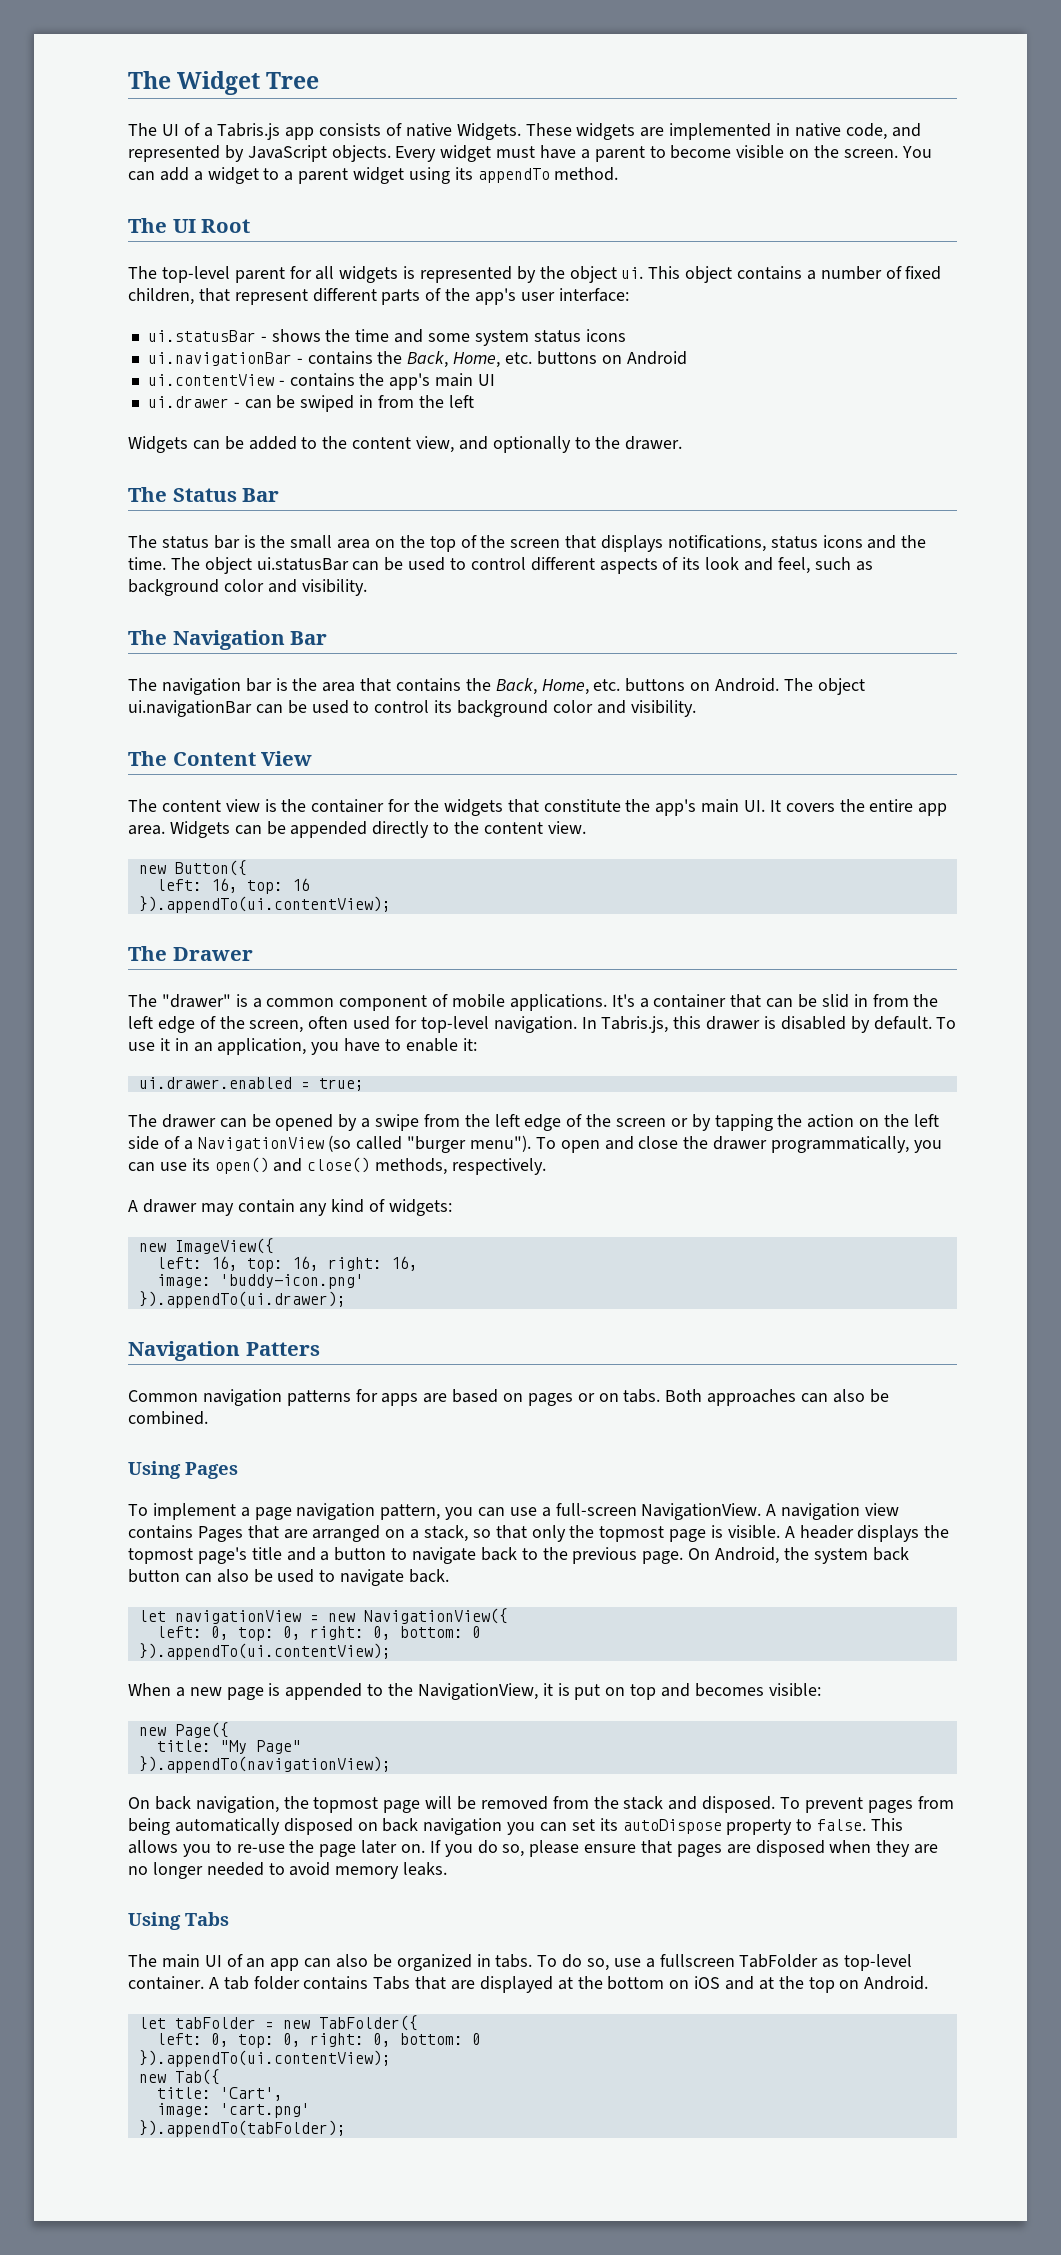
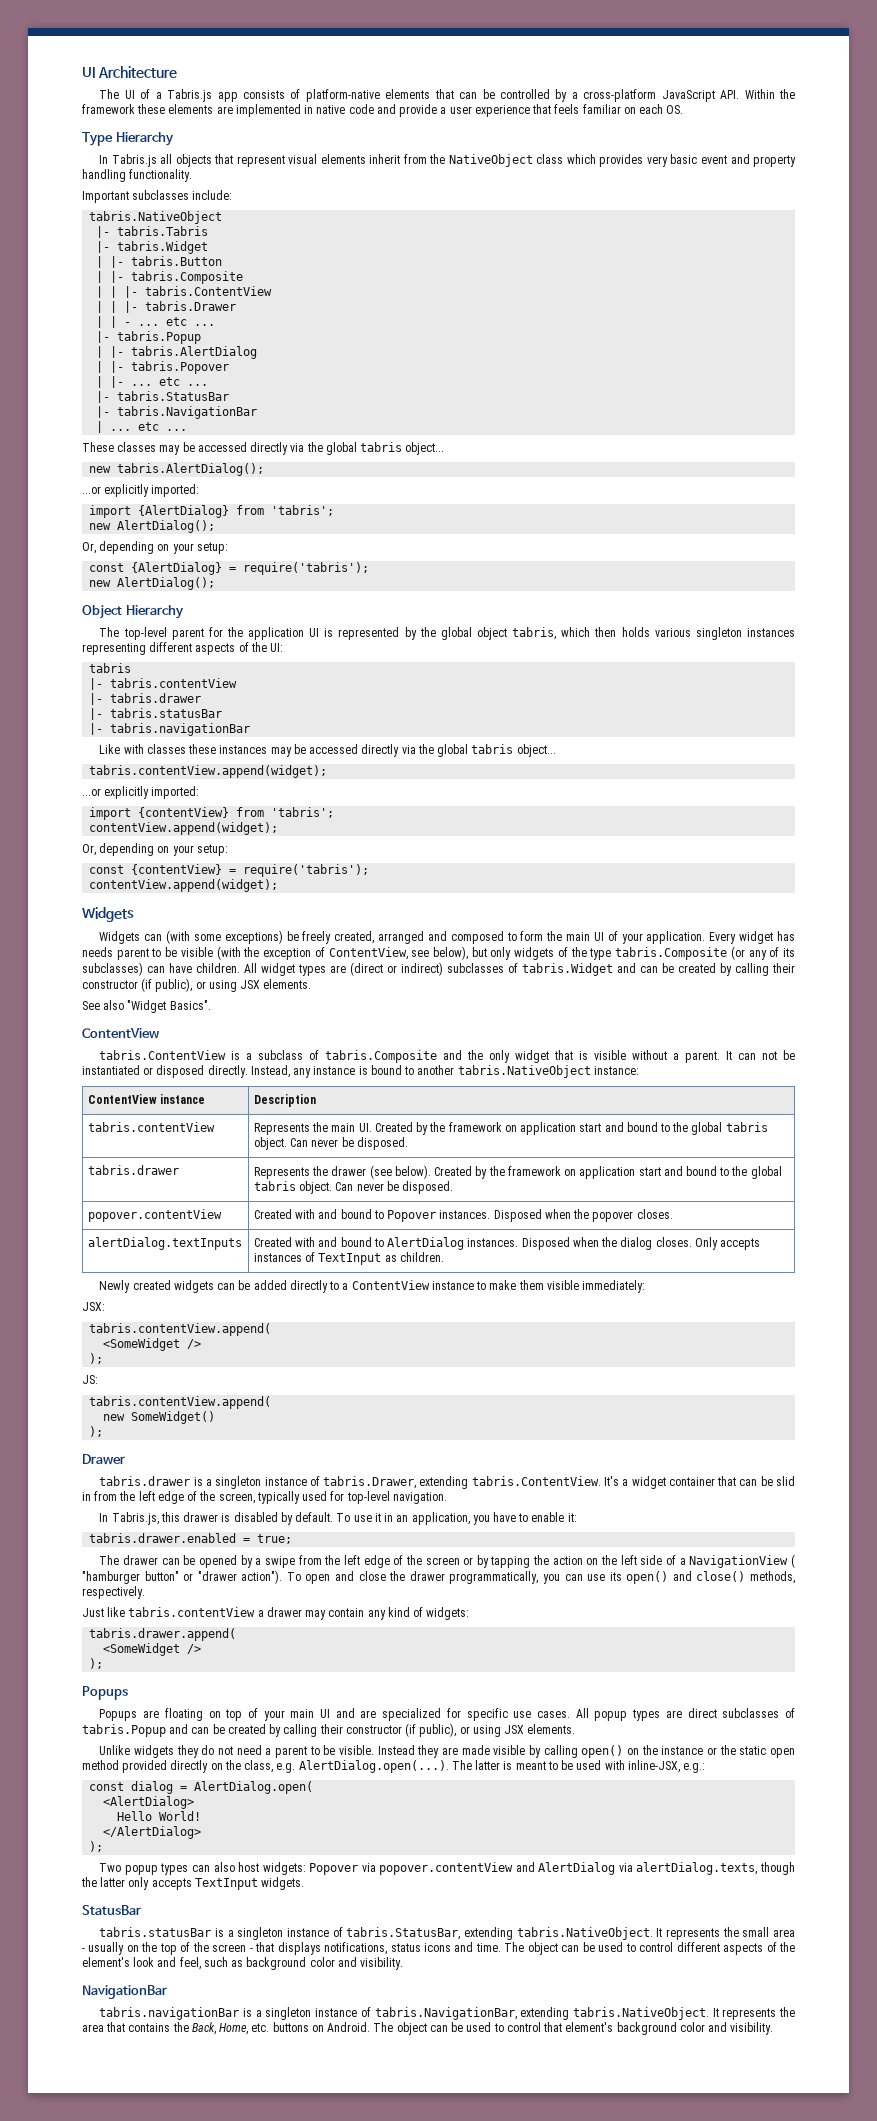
[128,71,320,95] The Widget Tree -> [82,66,177,78] UI Architecture
[405,123,921,140] [128,145,932,162] [128,167,619,184] [128,218,251,233] native Widgets. These widgets are implemented in native code, and represented by JavaScript objects. Every widget must have a parent to become visible on the screen. You can add a widget to a parent widget using its appendTo method. // The UI Root -> [305,89,795,102] [82,104,684,117] [82,132,174,146] [99,154,797,167] [82,169,193,182] [82,190,233,203] [89,211,223,224] [96,226,209,238] [96,241,209,254] [96,256,223,268] [96,271,244,284] [96,286,273,298] [96,301,237,313] [96,316,216,328] [96,331,202,344] [96,346,258,359] [96,361,230,374] [96,376,209,388] [96,391,230,403] [96,406,258,419] [96,421,188,433] [82,442,445,455] [89,463,265,476] [82,484,200,497] [89,505,335,518] [89,520,216,533] [82,541,228,554] [89,562,370,575] [89,577,216,590] [82,605,184,619] platform-native elements that can be controlled by a cross-platform JavaScript API. Within the framework these elements are implemented in native code and provide a user experience that feels familiar on each OS. // Type Hierarchy // In Tabris.js all objects that represent visual elements inherit from the NativeObject class which provides very basic event and property handling functionality. // Important subclasses include: // tabris.NativeObject // |- tabris.Tabris // |- tabris.Widget // | |- tabris.Button // | |- tabris.Composite // | | |- tabris.ContentView // | | |- tabris.Drawer // | | - ... etc ... // |- tabris.Popup // | |- tabris.AlertDialog // | |- tabris.Popover // | |- ... etc ... // |- tabris.StatusBar // |- tabris.NavigationBar // | ... etc ... // These classes may be accessed directly via the global tabris object... // new tabris.AlertDialog(); // ...or explicitly imported: // import {AlertDialog} from 'tabris'; // new AlertDialog(); // Or, depending on your setup: // const {AlertDialog} = require('tabris'); // new AlertDialog(); // Object Hierarchy
[315,266,399,283] all widgets -> [226,627,320,640] the application UI
[569,266,942,283] [128,288,629,305] [147,329,626,346] [147,351,687,368] [147,373,495,390] [147,395,474,412] [128,436,683,453] [128,487,280,502] [128,535,927,552] [128,557,873,574] [128,579,367,596] [128,630,328,650] [128,678,865,695] [128,700,696,717] [128,751,313,766] [128,799,948,816] [128,821,586,838] [138,860,247,876] [156,878,310,894] [138,896,391,913] [128,946,253,961] [128,994,607,1011] object ui. This object contains a number of fixed children, that represent different parts of the app's user interface: // ui.statusBar - shows the time and some system status icons // ui.navigationBar - contains the Back, Home, etc. buttons on Android // ui.contentView - contains the app's main UI // ui.drawer - can be swiped in from the left // Widgets can be added to the content view, and optionally to the drawer. // The Status Bar // The status bar is the small area on the top of the screen that displays notifications, status icons and the time. The object ui.statusBar can be used to control different aspects of its look and feel, such as background color and visibility. // The Navigation Bar // The navigation bar is the area that contains the Back, Home, etc. buttons on Android. The object ui.navigationBar can be used to control its background color and visibility. // The Content View // The content view is the container for the widgets that constitute the app's main UI. It covers the entire app area. Widgets can be appended directly to the content view. // new Button({ // left: 16, top: 16 // }).appendTo(ui.contentView); // The Drawer // The "drawer" is a common component of mobile applications. -> [440,627,795,640] [82,642,284,655] [89,663,132,673] [89,678,238,690] [89,693,202,705] [89,708,223,720] [89,723,251,736] [99,744,556,757] [89,765,328,778] [82,786,200,799] [89,807,335,820] [89,822,279,835] [82,843,228,856] [89,864,370,877] [89,879,279,892] [82,907,134,922] [99,930,795,944] [82,946,796,960] [82,962,795,976] [82,978,312,992] [82,1000,211,1013] [82,1028,160,1039] [99,1050,795,1063] [82,1065,639,1078] [87,1094,206,1104] [253,1094,316,1107] [87,1122,215,1132] [253,1122,768,1135] [253,1137,408,1150] [87,1165,179,1175] [253,1165,782,1179] [253,1181,454,1194] [87,1209,222,1222] [253,1209,673,1222] [87,1237,242,1250] [253,1237,760,1250] [253,1252,444,1265] [99,1280,645,1293] [82,1302,105,1311] [89,1323,272,1336] [103,1338,202,1351] [89,1353,104,1364] [82,1375,98,1384] [89,1396,272,1409] [103,1411,216,1424] [89,1426,104,1437] [82,1454,125,1465] [99,1476,601,1489] global object tabris, which then holds various singleton instances representing different aspects of the UI: // tabris // |- tabris.contentView // |- tabris.drawer // |- tabris.statusBar // |- tabris.navigationBar // Like with classes these instances may be accessed directly via the global tabris object... // tabris.contentView.append(widget); // ...or explicitly imported: // import {contentView} from 'tabris'; // contentView.append(widget); // Or, depending on your setup: // const {contentView} = require('tabris'); // contentView.append(widget); // Widgets // Widgets can (with some exceptions) be freely created, arranged and composed to form the main UI of your application. Every widget has needs parent to be visible (with the exception of ContentView, see below), but only widgets of the type tabris.Composite (or any of its subclasses) can have children. All widget types are (direct or indirect) subclasses of tabris.Widget and can be created by calling their constructor (if public), or using JSX elements. // See also "Widget Basics". // ContentView // tabris.ContentView is a subclass of tabris.Composite and the only widget that is visible without a parent. It can not be instantiated or disposed directly. Instead, any instance is bound to another tabris.NativeObject instance: // ContentView instance | Description // tabris.contentView | Represents the main UI. Created by the framework on application start and bound to the global tabris object. Can never be disposed. // tabris.drawer | Represents the drawer (see below). Created by the framework on application start and bound to the global tabris object. Can never be disposed. // popover.contentView | Created with and bound to Popover instances. Disposed when the popover closes. // alertDialog.textInputs | Created with and bound to AlertDialog instances. Disposed when the dialog closes. Only accepts instances of TextInput as children. // Newly created widgets can be added directly to a ContentView instance to make them visible immediately: // JSX: // tabris.contentView.append( // <SomeWidget /> // ); // JS: // tabris.contentView.append( // new SomeWidget() // ); // Drawer // tabris.drawer is a singleton instance of tabris.Drawer, extending tabris.ContentView.
(649, 1003) none -> [631,1476,666,1489] widget
[308,1016,349,1029] often -> [256,1491,300,1504] typically
(577, 1024) none -> (447, 1498) //
[138,1077,292,1089] ui.drawer.enabled -> [89,1533,237,1543] tabris.drawer.enabled
[328,1135,532,1153] (so called "burger menu"). -> [790,1554,795,1568] [82,1570,283,1584] ( "hamburger button" or "drawer action").
[128,1200,138,1212] A -> [82,1607,264,1617] Just like tabris.contentView a
[138,1238,274,1254] [156,1256,418,1272] [156,1274,364,1289] [138,1291,346,1308] [128,1341,320,1361] [128,1389,889,1406] [128,1411,208,1425] [128,1461,238,1479] [128,1503,900,1520] [128,1525,950,1542] [128,1547,909,1564] [128,1569,450,1586] [138,1608,508,1624] [156,1626,481,1641] [138,1643,391,1660] [128,1683,821,1700] [138,1722,229,1738] [156,1740,301,1754] [138,1756,391,1773] [128,1796,954,1813] [128,1818,904,1835] [128,1840,939,1857] [128,1862,448,1879] [128,1912,229,1930] [128,1954,913,1971] [128,1976,929,1993] [138,2015,418,2031] [156,2033,481,2048] [138,2050,391,2067] [138,2069,220,2085] [156,2087,283,2101] [156,2103,310,2118] [138,2120,346,2137] new ImageView({ // left: 16, top: 16, right: 16, // image: 'buddy-icon.png' // }).appendTo(ui.drawer); // Navigation Patters // Common navigation patterns for apps are based on pages or on tabs. Both approaches can also be combined. // Using Pages // To implement a page navigation pattern, you can use a full-screen NavigationView. A navigation view contains Pages that are arranged on a stack, so that only the topmost page is visible. A header displays the topmost page's title and a button to navigate back to the previous page. On Android, the system back button can also be used to navigate back. // let navigationView = new NavigationView({ // left: 0, top: 0, right: 0, bottom: 0 // }).appendTo(ui.contentView); // When a new page is appended to the NavigationView, it is put on top and becomes visible: // new Page({ // title: "My Page" // }).appendTo(navigationView); // On back navigation, the topmost page will be removed from the stack and disposed. To prevent pages from being automatically disposed on back navigation you can set its autoDispose property to false. This allows you to re-use the page later on. If you do so, please ensure that pages are disposed when they are no longer needed to avoid memory leaks. // Using Tabs // The main UI of an app can also be organized in tabs. To do so, use a fullscreen TabFolder as top-level container. A tab folder contains Tabs that are displayed at the bottom on iOS and at the top on Android. // let tabFolder = new TabFolder({ // left: 0, top: 0, right: 0, bottom: 0 // }).appendTo(ui.contentView); // new Tab({ // title: 'Cart', // image: 'cart.png' // }).appendTo(tabFolder); -> [89,1628,237,1641] [103,1643,202,1656] [89,1658,104,1669] [82,1686,128,1700] [99,1708,795,1721] [82,1723,576,1737] [99,1745,795,1758] [82,1760,706,1773] [89,1781,314,1794] [103,1796,195,1809] [117,1811,202,1821] [103,1826,202,1839] [89,1841,104,1852] [99,1862,796,1875] [81,1877,305,1890] [82,1905,141,1915] [99,1927,796,1940] [82,1942,795,1955] [82,1957,404,1970] [82,1985,167,1999] [99,2007,796,2020] [82,2022,774,2035] tabris.drawer.append( // <SomeWidget /> // ); // Popups // Popups are floating on top of your main UI and are specialized for specific use cases. All popup types are direct subclasses of tabris.Popup and can be created by calling their constructor (if public), or using JSX elements. // Unlike widgets they do not need a parent to be visible. Instead they are made visible by calling open() on the instance or the static open method provided directly on the class, e.g. AlertDialog.open(...). The latter is meant to be used with inline-JSX, e.g.: // const dialog = AlertDialog.open( // <AlertDialog> // Hello World! // </AlertDialog> // ); // Two popup types can also host widgets: Popover via popover.contentView and AlertDialog via alertDialog.texts, though the latter only accepts TextInput widgets. // StatusBar // tabris.statusBar is a singleton instance of tabris.StatusBar, extending tabris.NativeObject. It represents the small area - usually on the top of the screen - that displays notifications, status icons and time. The object can be used to control different aspects of the element's look and feel, such as background color and visibility. // NavigationBar // tabris.navigationBar is a singleton instance of tabris.NavigationBar, extending tabris.NativeObject. It represents the area that contains the Back, Home, etc. buttons on Android. The object can be used to control that element's background color and visibility.

